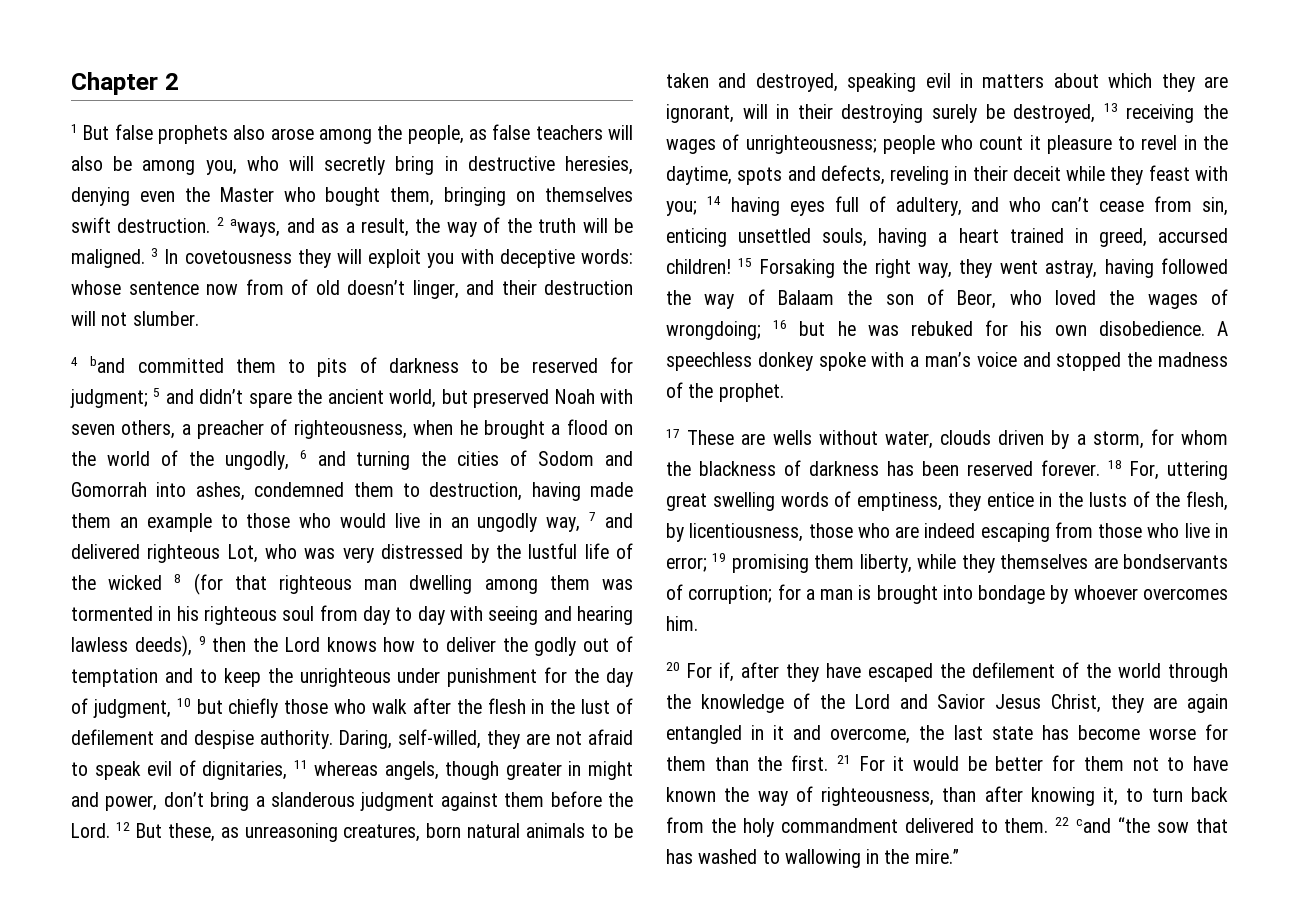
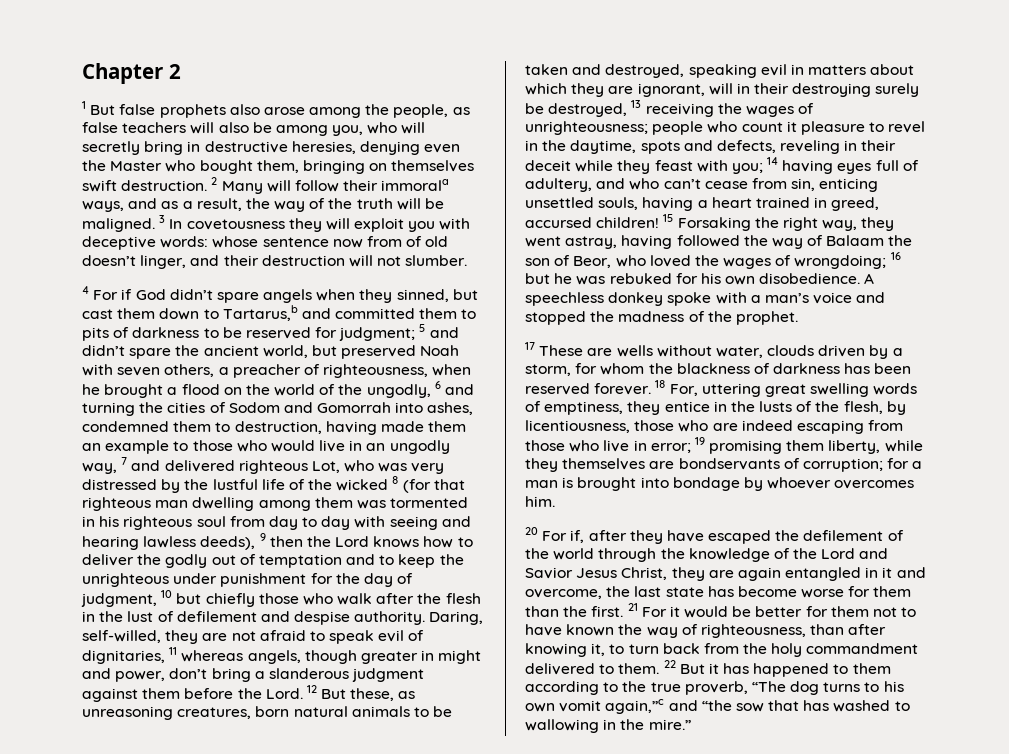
[230,219,281,237] aways, -> [221,179,450,194] [82,201,124,212] Many will follow their immorala ways,
[90,356,126,373] band -> [93,289,478,303] [82,305,331,321] For if God didn’t spare angels when they sinned, but cast them down to Tartarus,b and
[1076,818,1112,833] cand -> [679,663,891,677] [525,681,904,695] [525,699,698,714] But it has happened to them according to the true proverb, “The dog turns to his own vomit again,”c and

